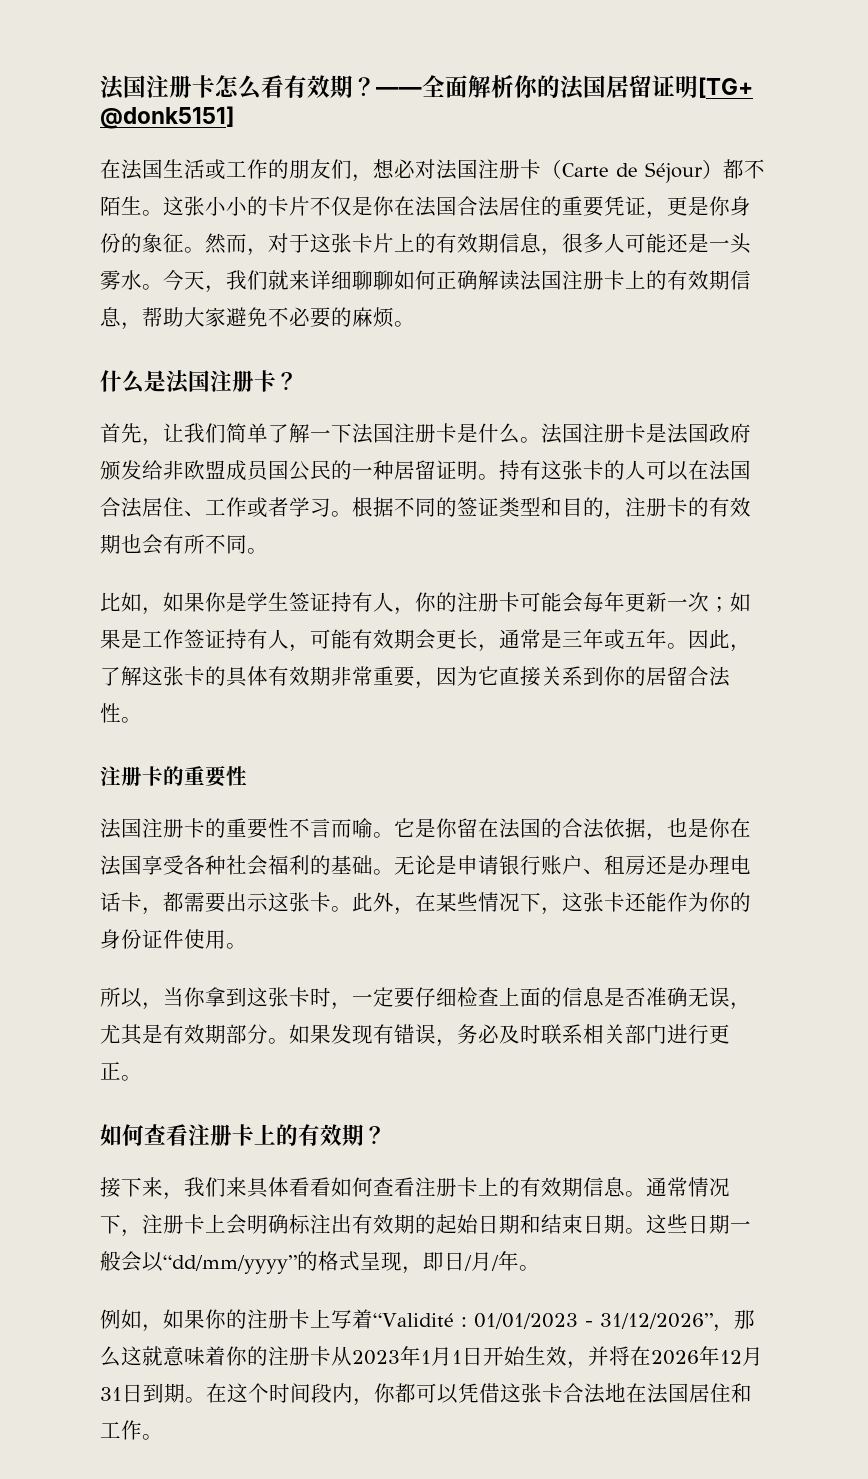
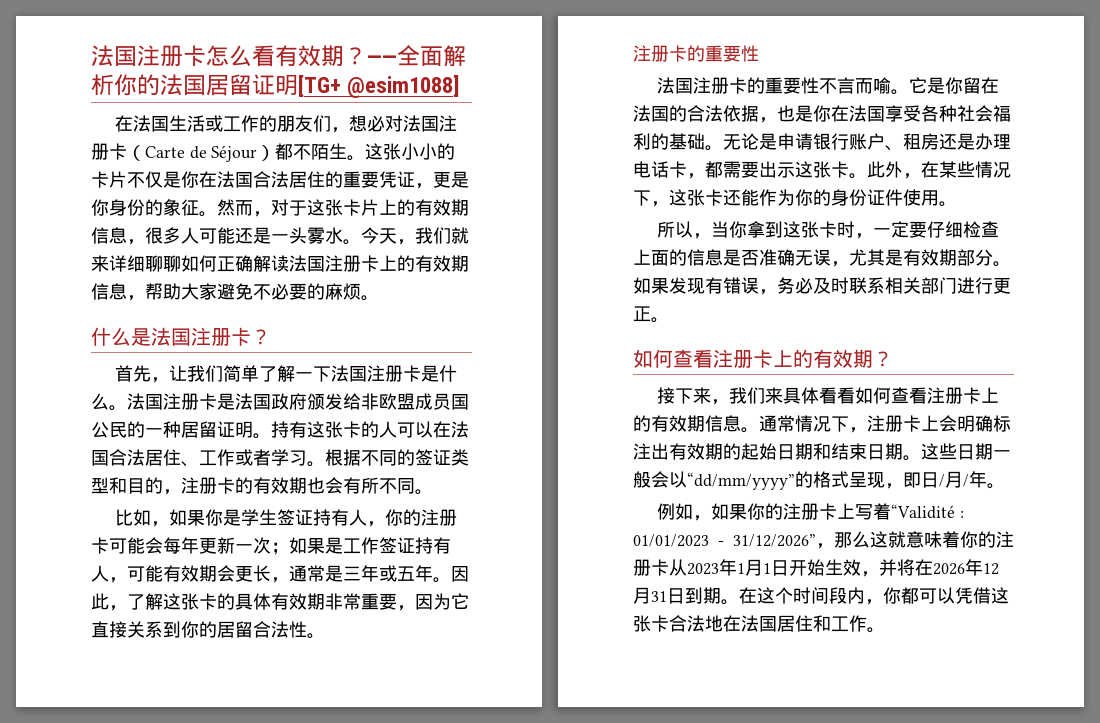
[100,106,234,129] @donk5151] -> [347,75,460,98] @esim1088]

